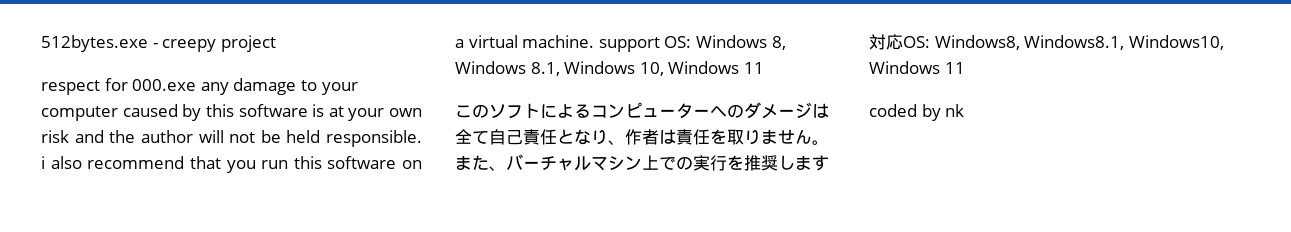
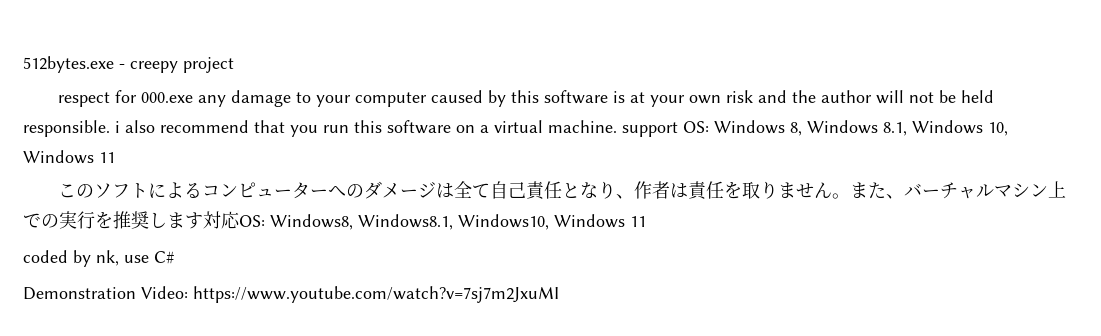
[945,104,965,117] nk -> [96,250,174,266] [23,286,559,303] nk, use C# // Demonstration Video: https://www.youtube.com/watch?v=7sj7m2JxuMI

